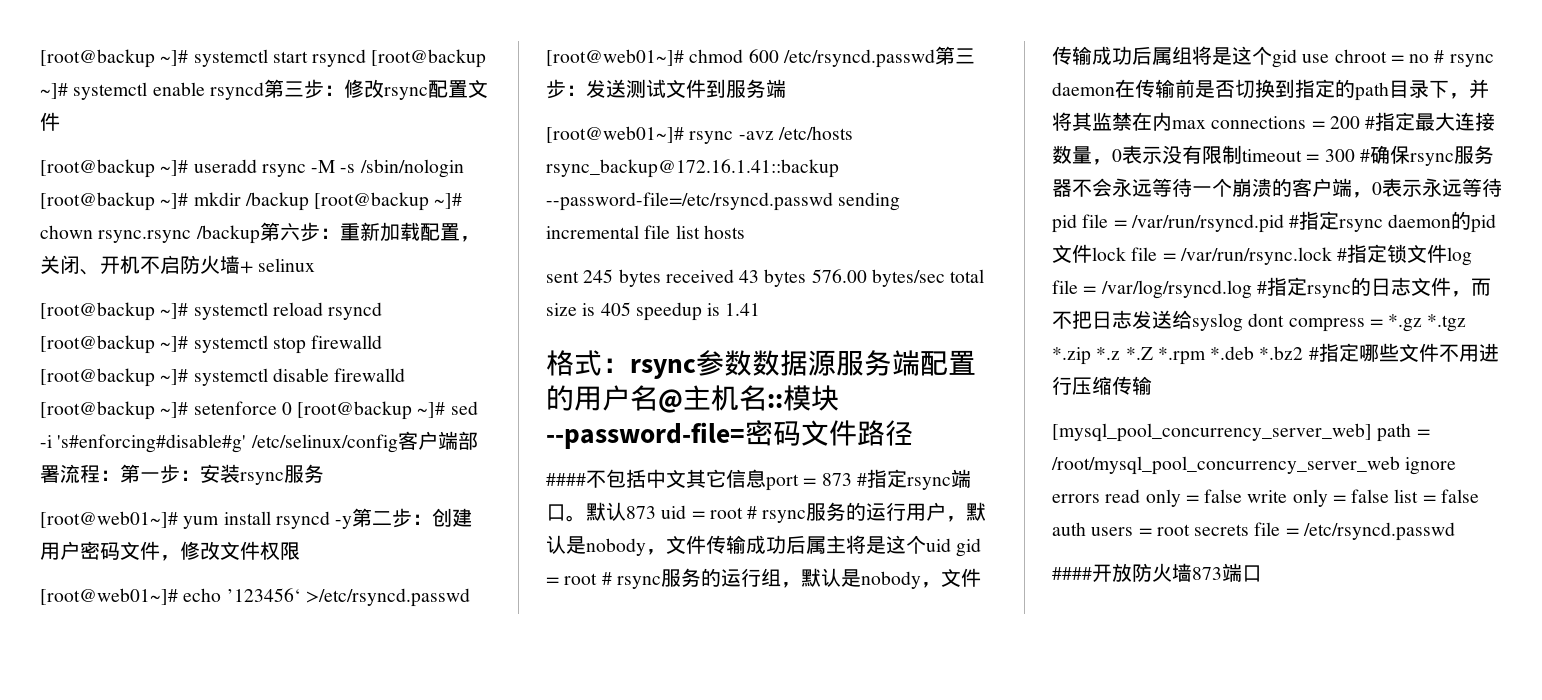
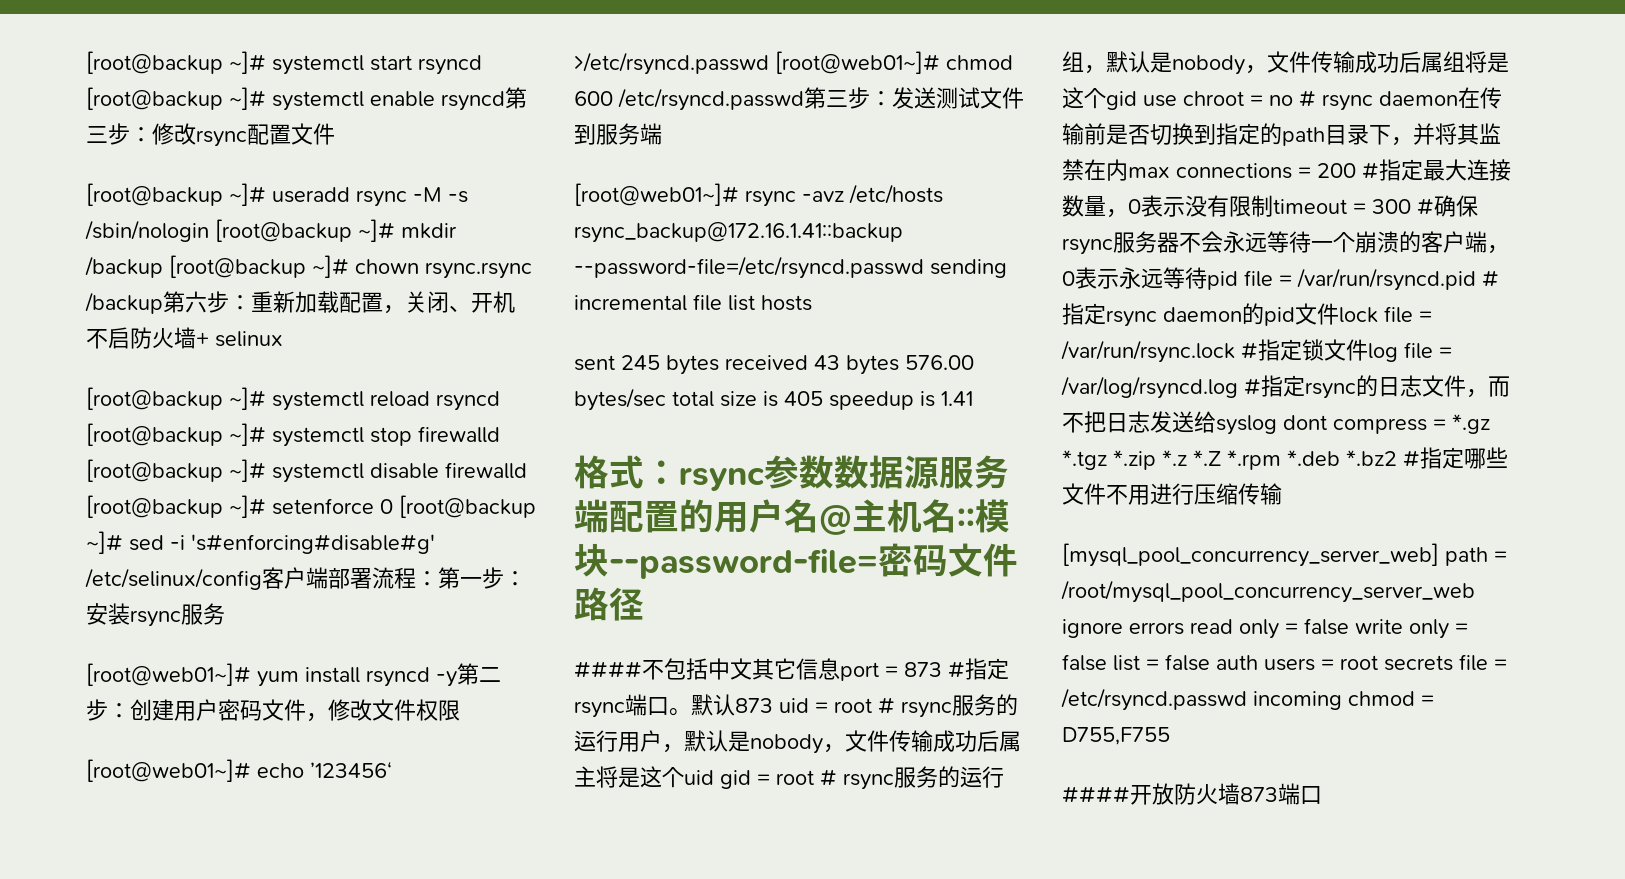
(1455, 531) none -> [1253,691,1434,710] [1062,727,1170,745] incoming chmod = D755,F755

